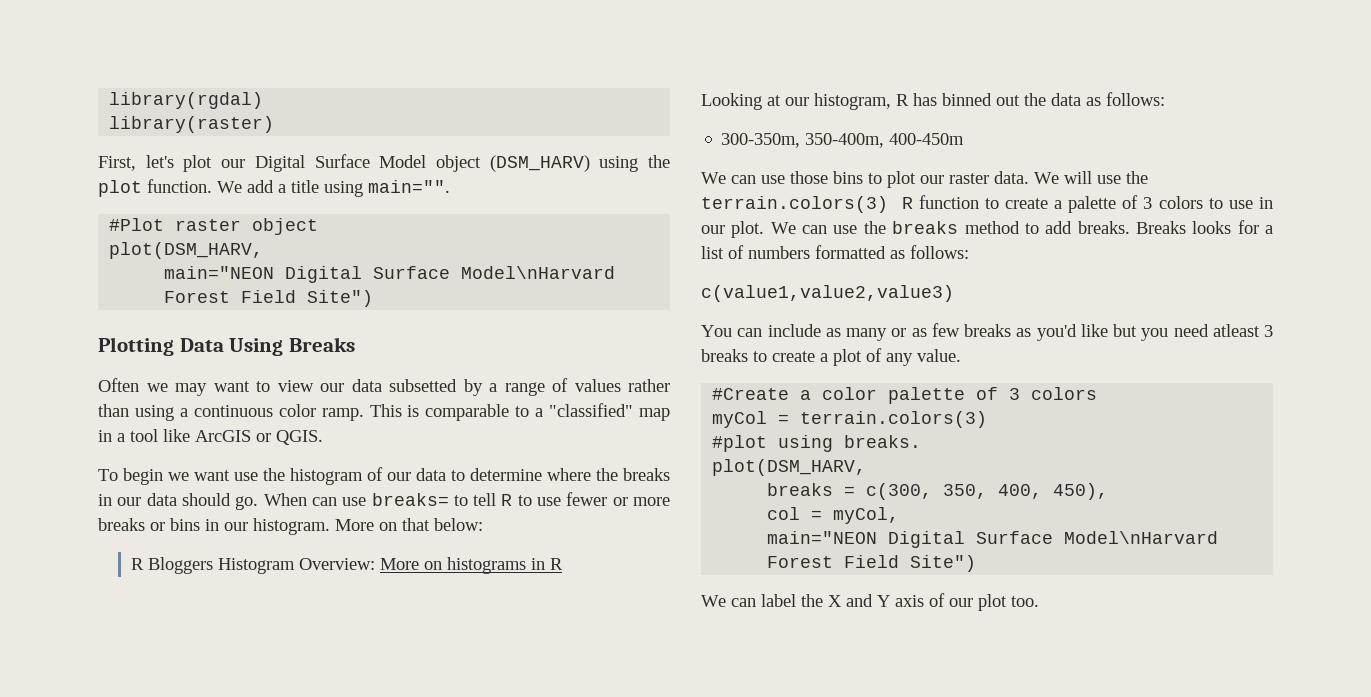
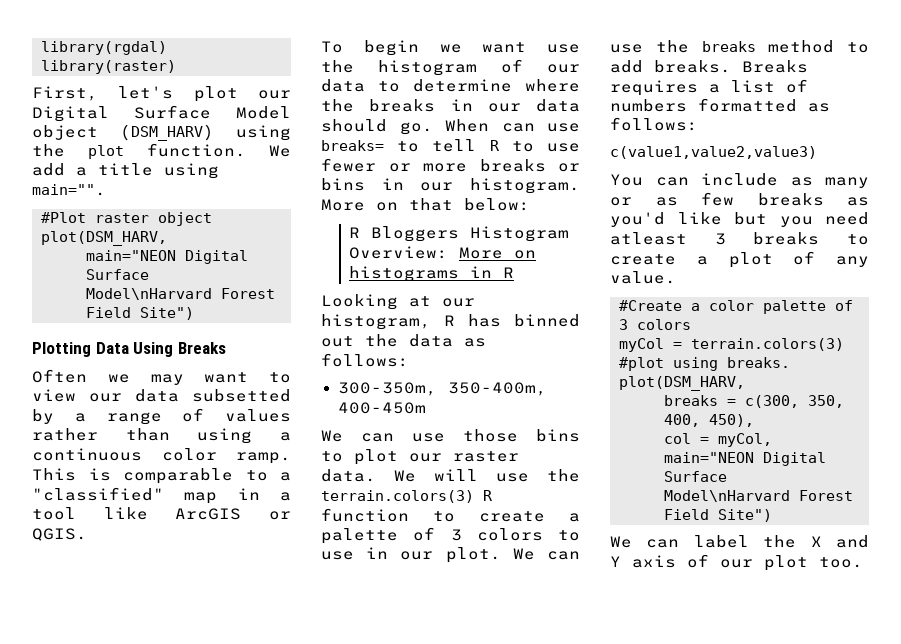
[1192,220,1259,234] looks for -> [610,80,698,96] requires

